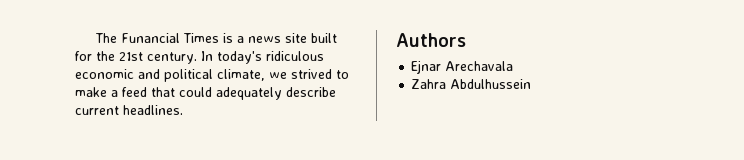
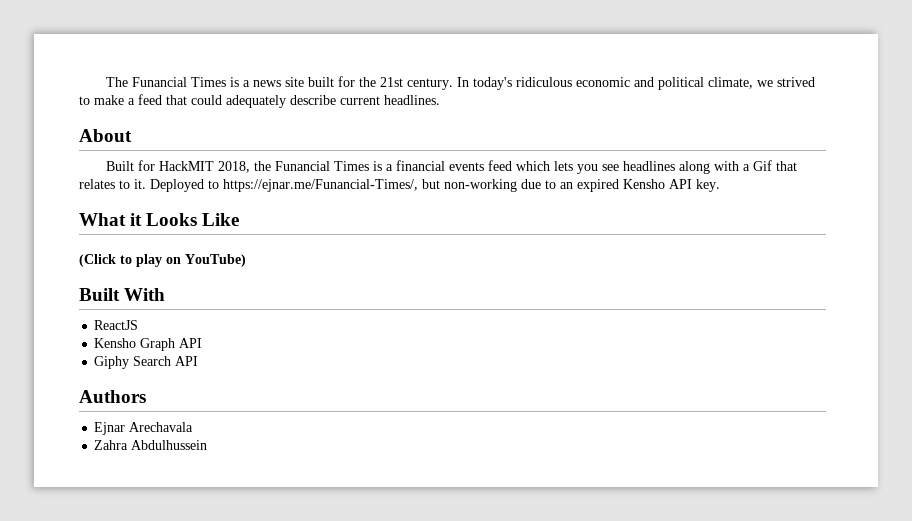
(183, 110) none -> [79,129,132,142] [106,160,798,174] [79,179,720,192] [79,213,240,226] [79,254,246,267] [79,288,166,301] [94,320,139,330] [94,338,203,351] [94,356,199,369] // About // Built for HackMIT 2018, the Funancial Times is a financial events feed which lets you see headlines along with a Gif that relates to it. Deployed to https://ejnar.me/Funancial-Times/, but non-working due to an expired Kensho API key. // What it Looks Like // (Click to play on YouTube) // Built With // ReactJS // Kensho Graph API // Giphy Search API

